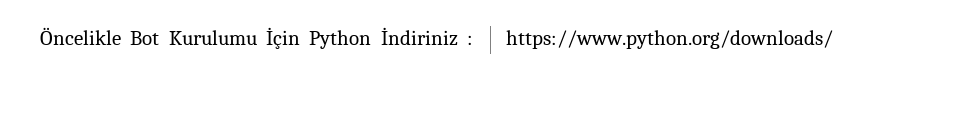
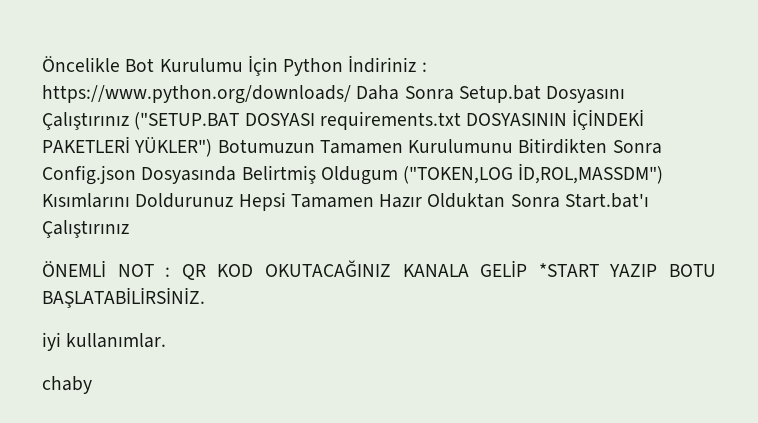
(833, 39) none -> [356,85,626,103] [42,109,645,130] [42,136,662,157] [42,163,664,185] [42,192,649,211] [42,220,129,238] [42,260,717,280] [42,287,205,308] [42,332,167,351] [42,376,92,394] Daha Sonra Setup.bat Dosyasını Çalıştırınız ("SETUP.BAT DOSYASI requirements.txt DOSYASININ İÇİNDEKİ PAKETLERİ YÜKLER") Botumuzun Tamamen Kurulumunu Bitirdikten Sonra Config.json Dosyasında Belirtmiş Oldugum ("TOKEN,LOG İD,ROL,MASSDM") Kısımlarını Doldurunuz Hepsi Tamamen Hazır Olduktan Sonra Start.bat'ı Çalıştırınız // ÖNEMLİ NOT : QR KOD OKUTACAĞINIZ KANALA GELİP *START YAZIP BOTU BAŞLATABİLİRSİNİZ. // iyi kullanımlar. // chaby

